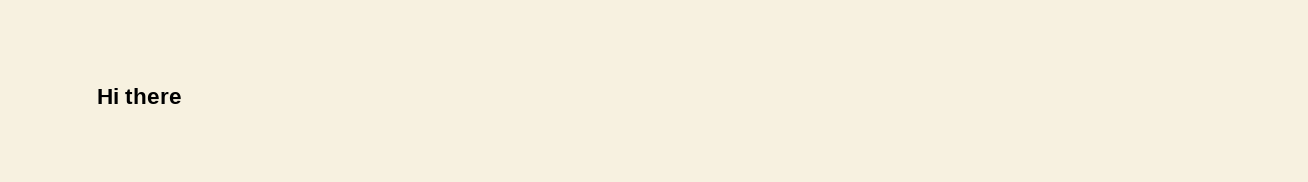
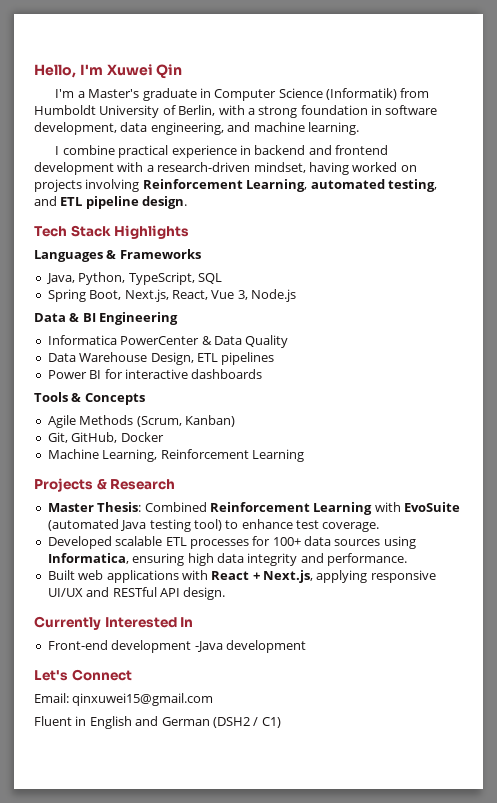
[97,88,183,104] Hi there -> [34,64,183,79] [55,88,430,101] [34,105,438,118] [34,122,359,135] [55,145,389,158] [34,162,417,175] [34,179,437,192] [34,196,188,209] [34,225,190,239] [34,249,201,262] [45,272,222,285] [47,289,296,302] [34,312,179,325] [47,335,289,348] [47,352,275,365] [47,369,263,379] [34,392,145,405] [47,415,235,428] [47,432,164,443] [47,449,304,462] [34,478,176,492] [47,502,460,515] [47,519,380,532] [47,536,416,549] [47,553,407,566] [47,570,436,583] [47,587,226,600] [34,616,194,630] [47,640,306,653] [34,669,132,681] [34,693,214,706] [34,716,281,729] Hello, I'm Xuwei Qin // I'm a Master's graduate in Computer Science (Informatik) from Humboldt University of Berlin, with a strong foundation in software development, data engineering, and machine learning. // I combine practical experience in backend and frontend development with a research-driven mindset, having worked on projects involving Reinforcement Learning, automated testing, and ETL pipeline design. // Tech Stack Highlights // Languages & Frameworks // Java, Python, TypeScript, SQL // Spring Boot, Next.js, React, Vue 3, Node.js // Data & BI Engineering // Informatica PowerCenter & Data Quality // Data Warehouse Design, ETL pipelines // Power BI for interactive dashboards // Tools & Concepts // Agile Methods (Scrum, Kanban) // Git, GitHub, Docker // Machine Learning, Reinforcement Learning // Projects & Research // Master Thesis: Combined Reinforcement Learning with EvoSuite (automated Java testing tool) to enhance test coverage. // Developed scalable ETL processes for 100+ data sources using Informatica, ensuring high data integrity and performance. // Built web applications with React + Next.js, applying responsive UI/UX and RESTful API design. // Currently Interested In // Front-end development -Java development // Let's Connect // Email: qinxuwei15@gmail.com // Fluent in English and German (DSH2 / C1)

